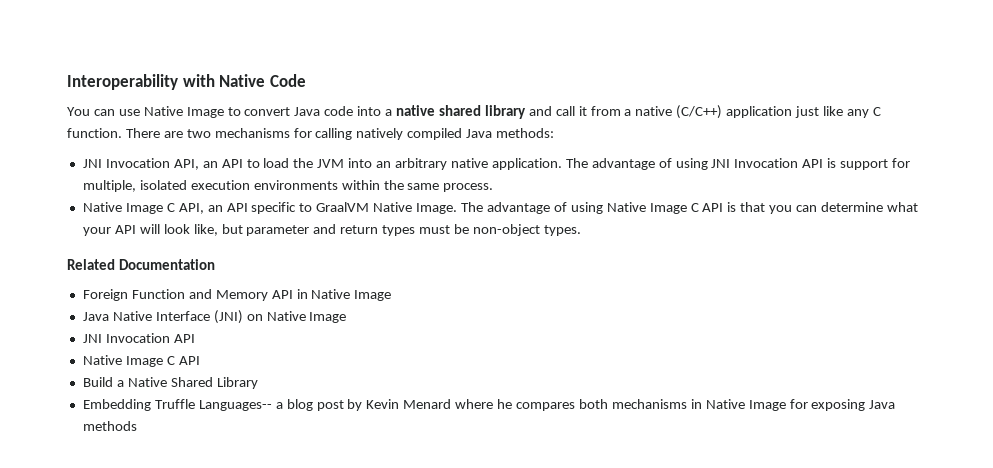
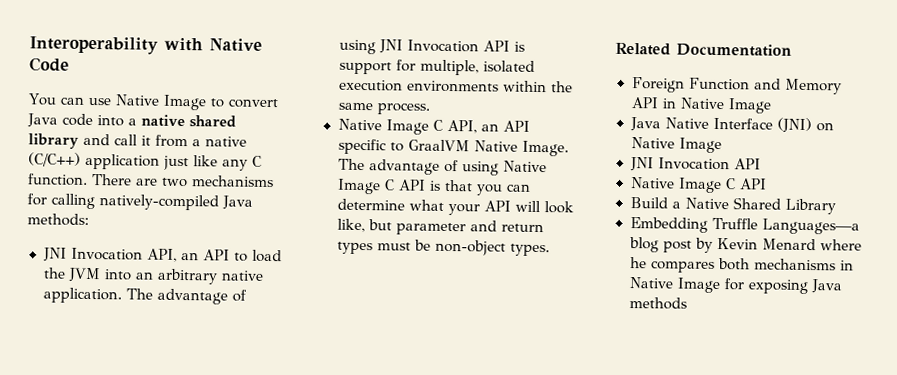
[356,128,463,140] natively compiled -> [99,194,219,211] natively-compiled
[198,400,283,411] Languages-- a -> [762,218,861,235] Languages—a

